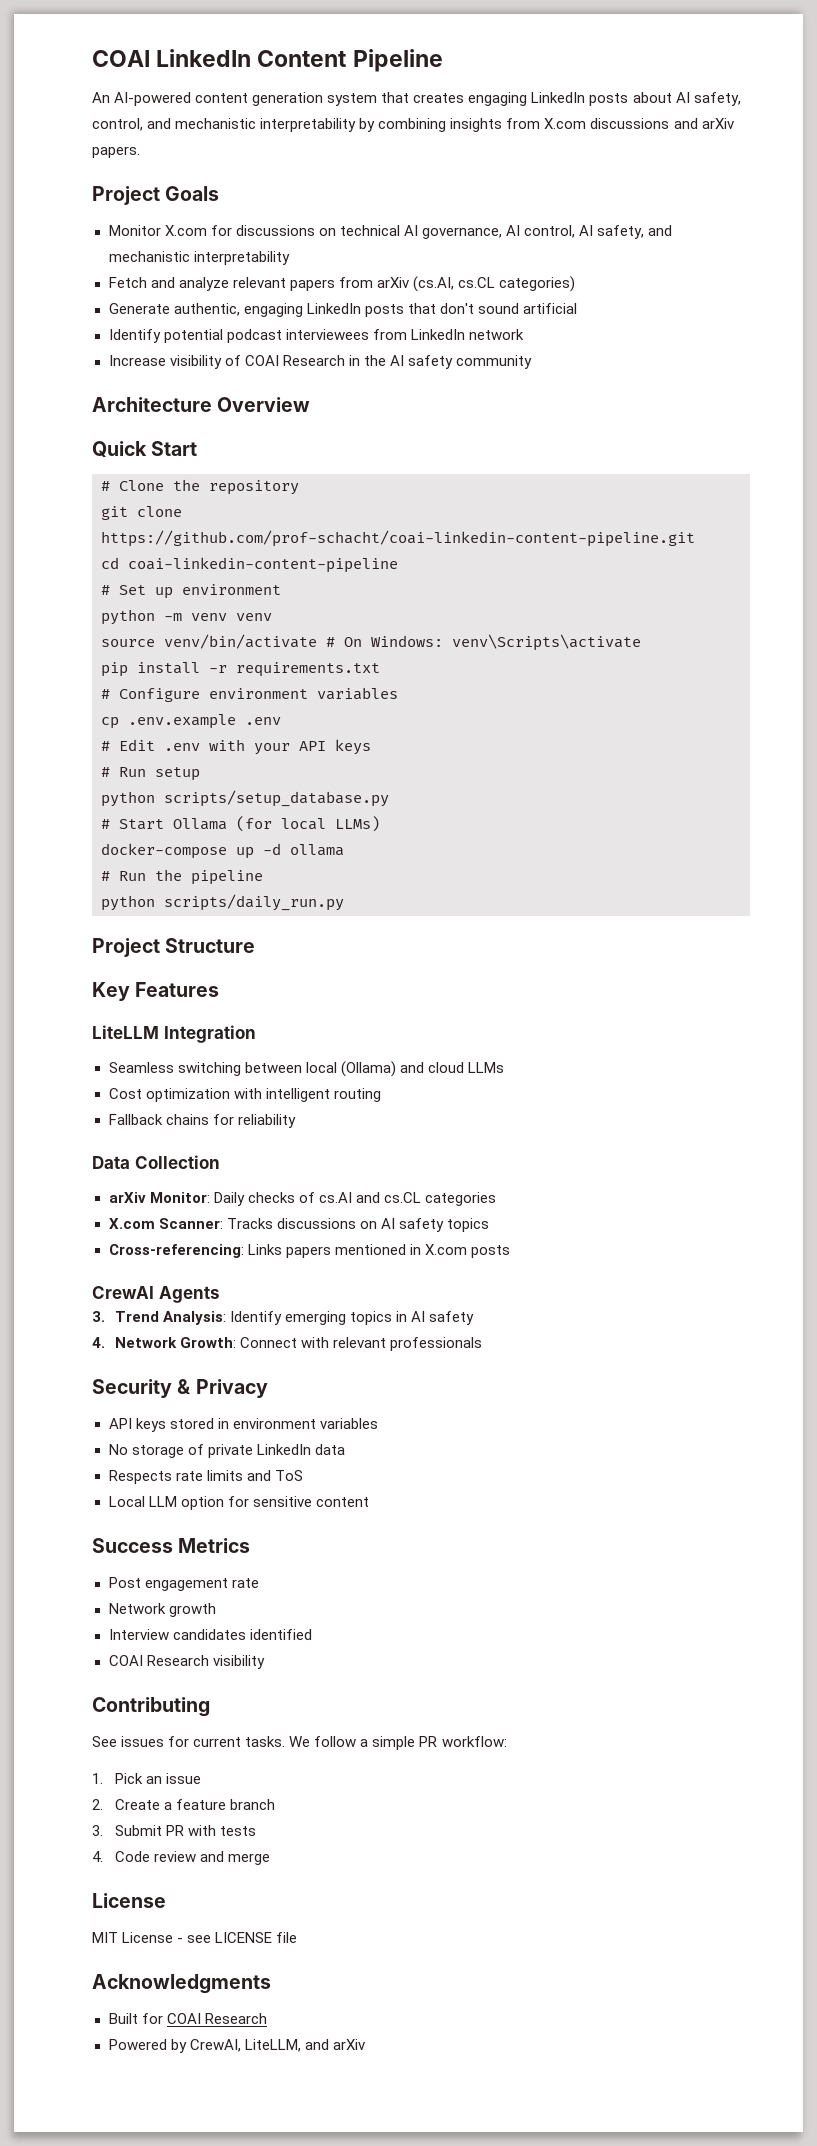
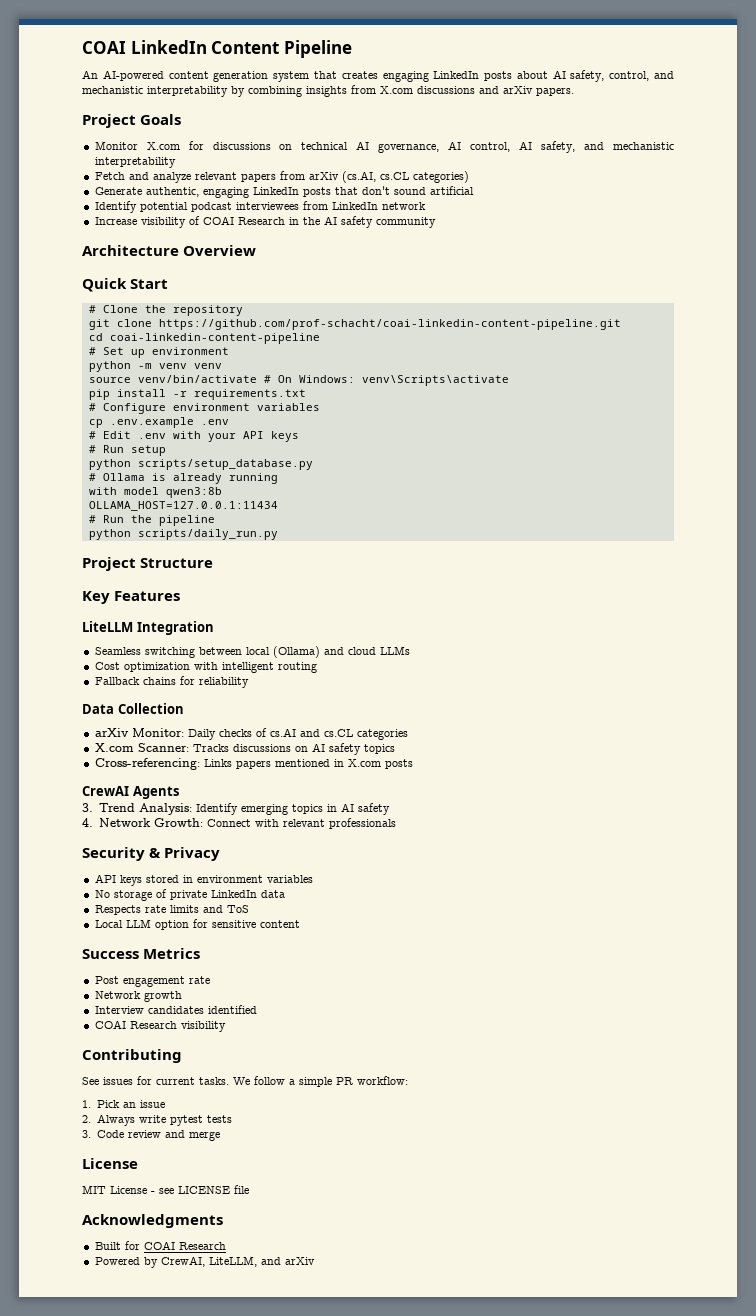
[119,816,380,832] [101,843,344,859] Start Ollama (for local LLMs) // docker-compose up -d ollama -> [102,473,278,484] [88,487,222,498] [88,501,278,511] Ollama is already running // with model qwen3:8b // OLLAMA_HOST=127.0.0.1:11434
[114,1799,275,1810] [92,1825,216,1836] Create a feature branch // 3. Submit PR with -> [96,1114,203,1126] Always write pytest
[92,1851,103,1862] 4. -> [82,1130,91,1138] 3.

